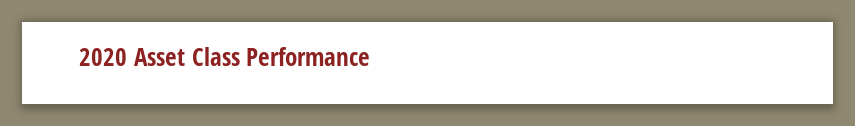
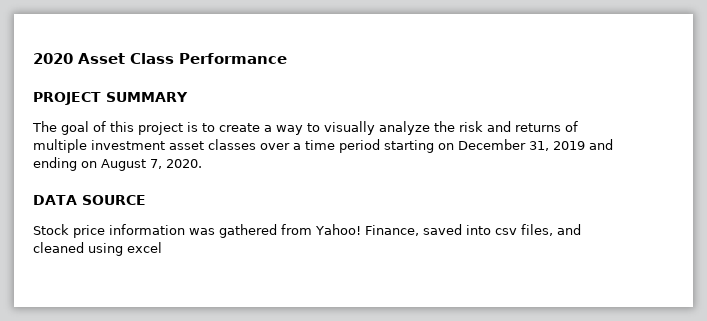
(371, 56) none -> [33,92,188,105] [32,121,578,135] [33,139,613,153] [33,157,202,171] [33,195,146,205] [33,224,581,238] [33,242,162,256] // PROJECT SUMMARY // The goal of this project is to create a way to visually analyze the risk and returns of multiple investment asset classes over a time period starting on December 31, 2019 and ending on August 7, 2020. // DATA SOURCE // Stock price information was gathered from Yahoo! Finance, saved into csv files, and cleaned using excel

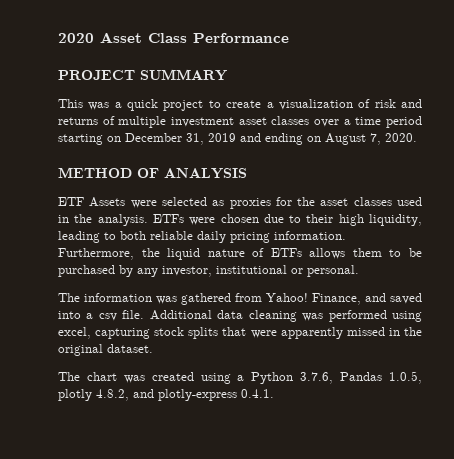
[32,121,455,135] The goal of this project is to create a way to visually analyze the -> [58,99,371,111] This was a quick project to create a visualization of
[33,195,146,205] [33,224,105,238] DATA SOURCE // Stock price -> [58,167,247,179] [58,197,423,209] [58,214,423,226] [58,231,346,243] [58,248,422,260] [58,265,359,277] [58,293,80,302] METHOD OF ANALYSIS // ETF Assets were selected as proxies for the asset classes used in the analysis. ETFs were chosen due to their high liquidity, leading to both reliable daily pricing information. Furthermore, the liquid nature of ETFs allows them to be purchased by any investor, institutional or personal. // The
(419, 230) none -> [365,293,386,302] and
[494,224,581,236] [33,242,162,256] csv files, and cleaned using excel -> [86,310,423,322] [58,327,422,339] [58,344,153,356] [58,371,422,384] [58,389,274,401] a csv file. Additional data cleaning was performed using excel, capturing stock splits that were apparently missed in the original dataset. // The chart was created using a Python 3.7.6, Pandas 1.0.5, plotly 4.8.2, and plotly-express 0.4.1.

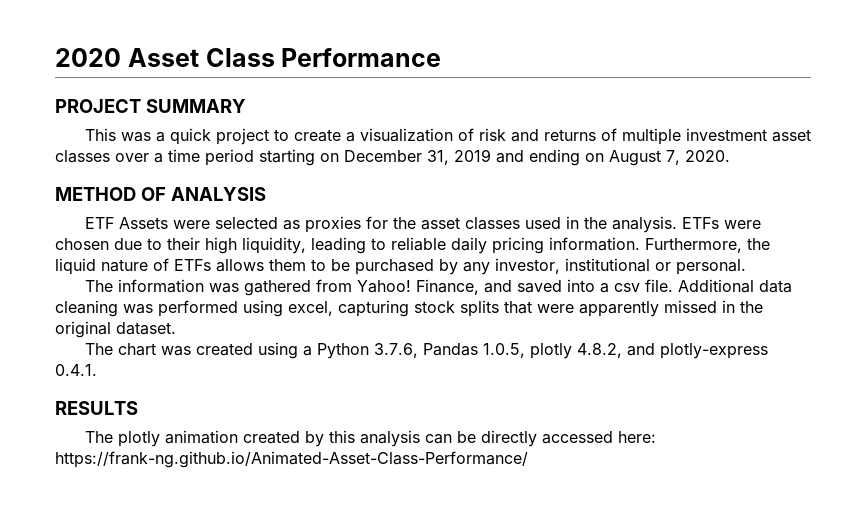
[120,231,146,240] both -> (386, 244) none
(274, 393) none -> [55,401,138,415] [84,430,656,447] [55,451,528,468] // RESULTS // The plotly animation created by this analysis can be directly accessed here: https://frank-ng.github.io/Animated-Asset-Class-Performance/

